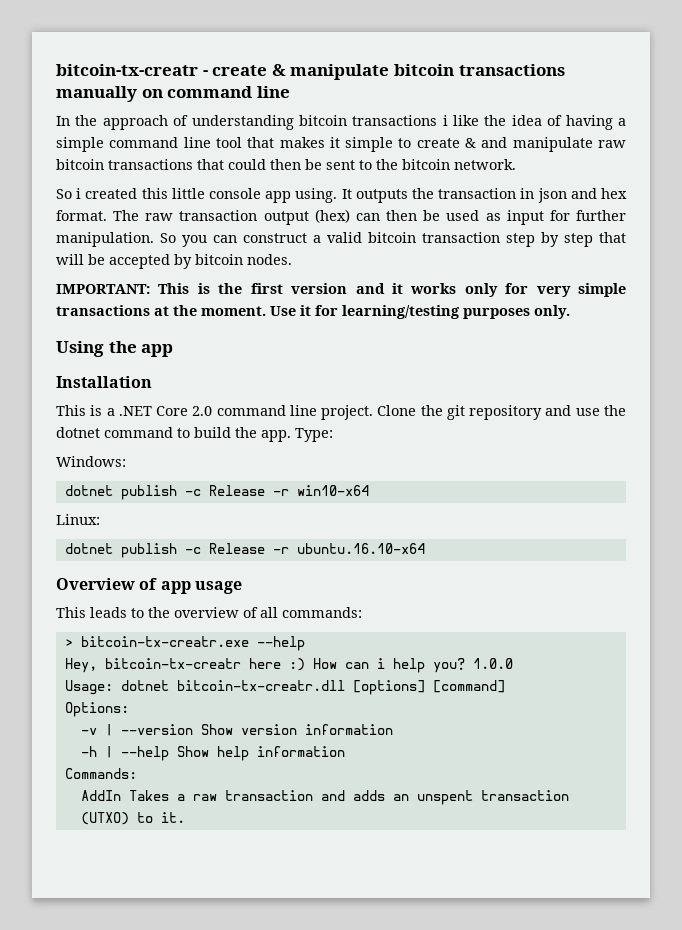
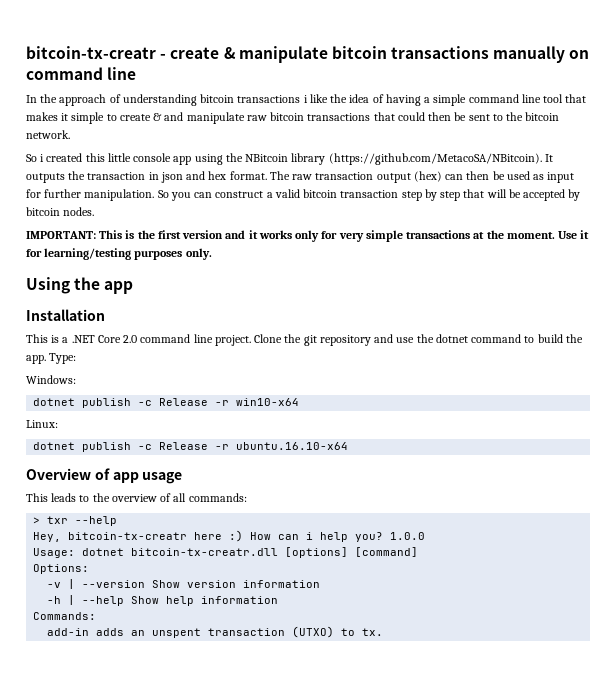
[295,188,338,203] using. -> [194,153,542,165] using the NBitcoin library (https://github.com/MetacoSA/NBitcoin).
[80,636,249,647] bitcoin-tx-creatr.exe -> [47,516,69,524] txr
[80,790,345,801] AddIn Takes a raw transaction and -> [47,628,90,636] add-in
[160,812,185,823] it. -> [362,628,384,636] tx.

